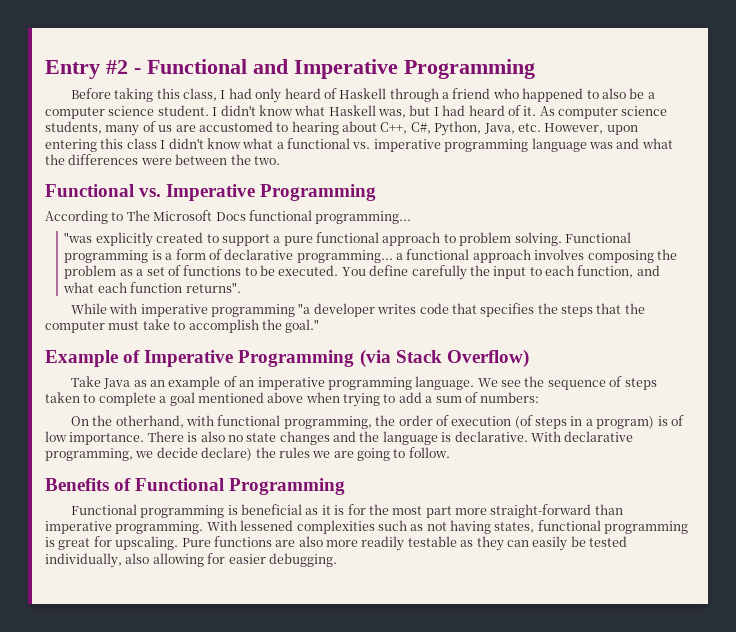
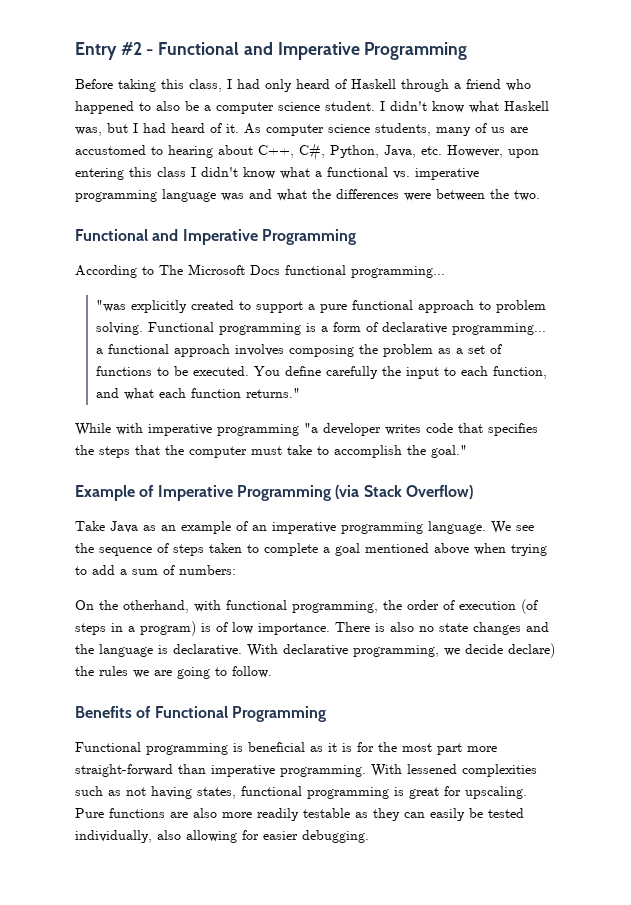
[139,188,162,197] vs. -> [152,229,179,241] and
[185,282,241,293] returns". -> [245,388,300,398] returns."

